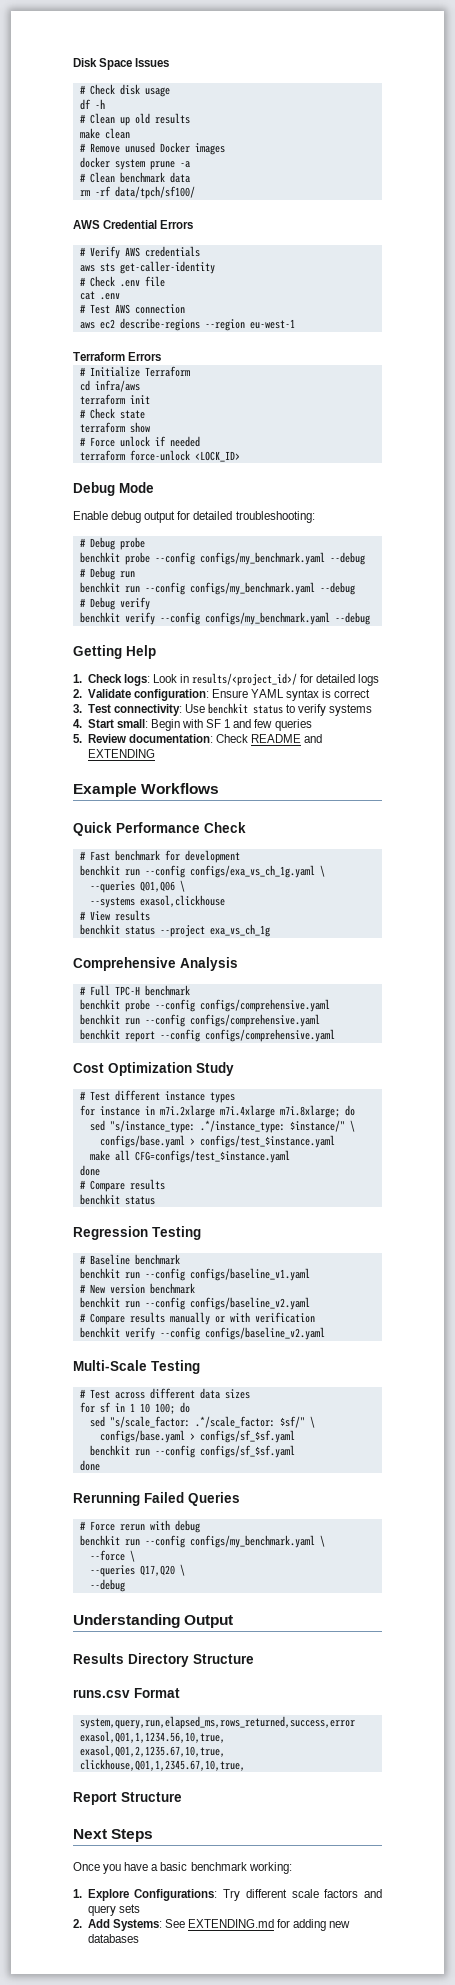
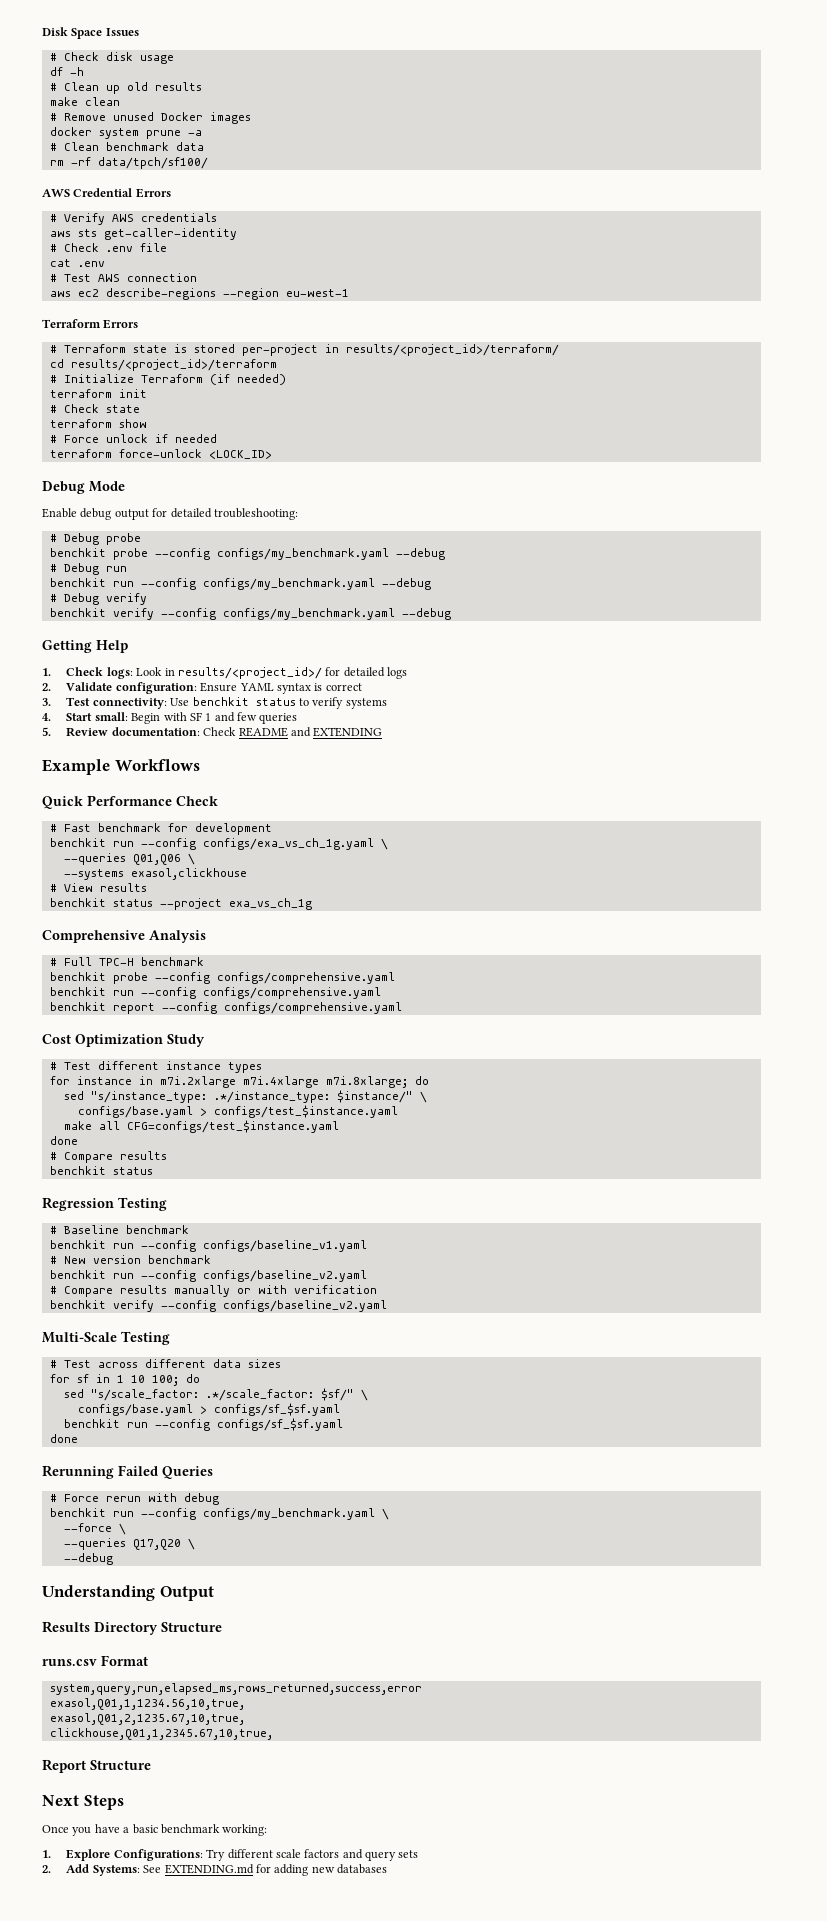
(162, 356) none -> [49,344,559,356] [49,359,277,371] // # Terraform state is stored per-project in results/<project_id>/terraform/ // cd results/<project_id>/terraform
[79,380,140,392] // cd infra/aws -> [209,374,286,385] (if needed)

